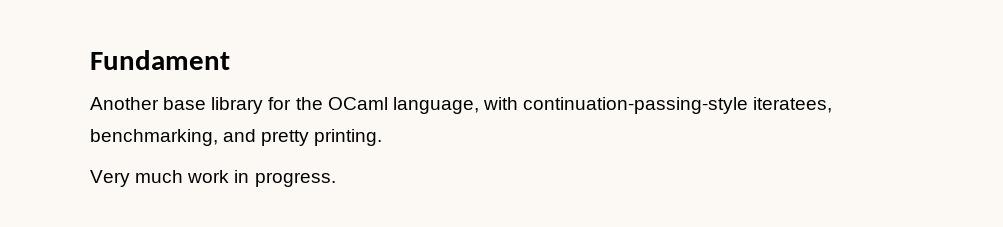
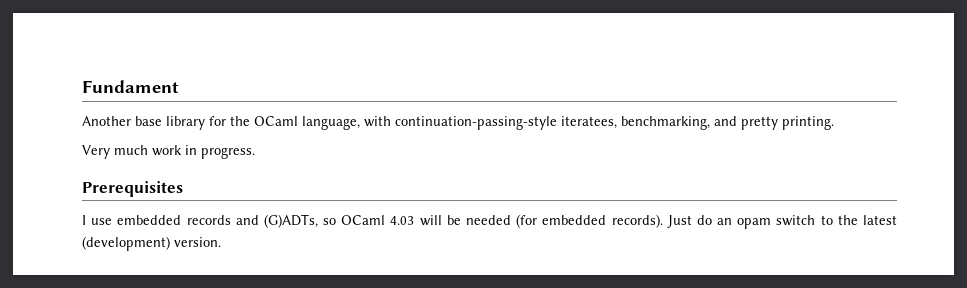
(336, 179) none -> [82,181,183,197] [82,214,897,229] [82,236,221,251] // Prerequisites // I use embedded records and (G)ADTs, so OCaml 4.03 will be needed (for embedded records). Just do an opam switch to the latest (development) version.

